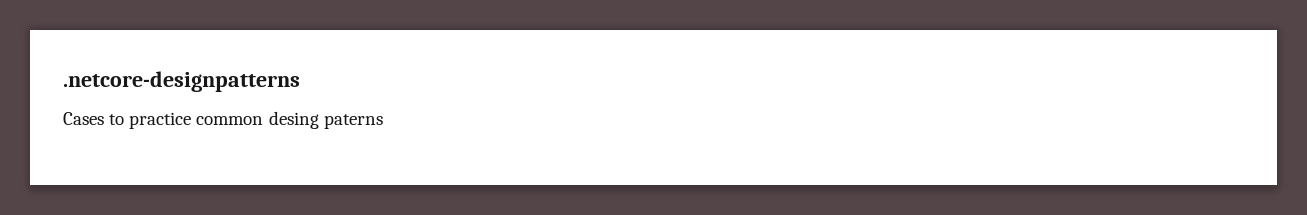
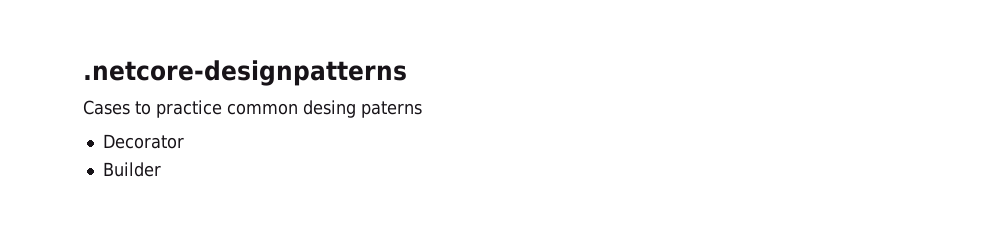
(383, 121) none -> [102,134,184,149] [102,162,161,177] // Decorator // Builder

